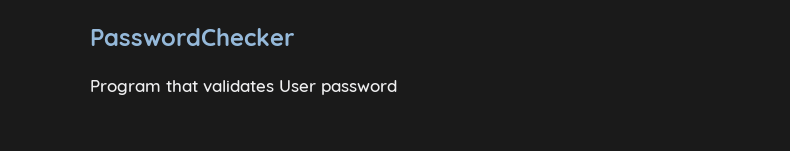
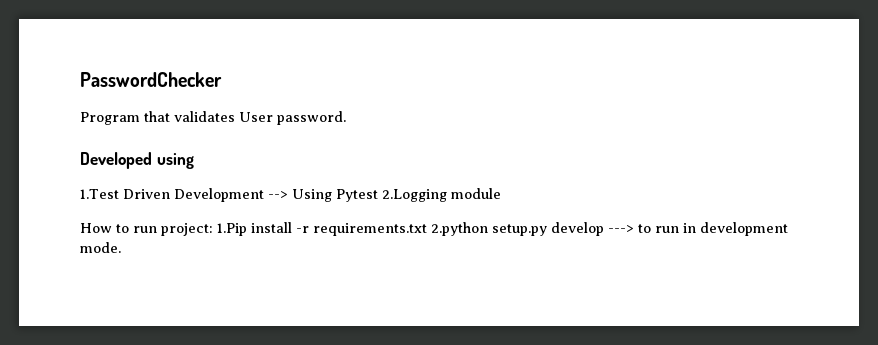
[321,80,397,95] password -> [277,111,346,125] [80,152,194,169] [80,188,501,202] [80,222,788,236] [80,242,121,253] password. // Developed using // 1.Test Driven Development --> Using Pytest 2.Logging module // How to run project: 1.Pip install -r requirements.txt 2.python setup.py develop ---> to run in development mode.

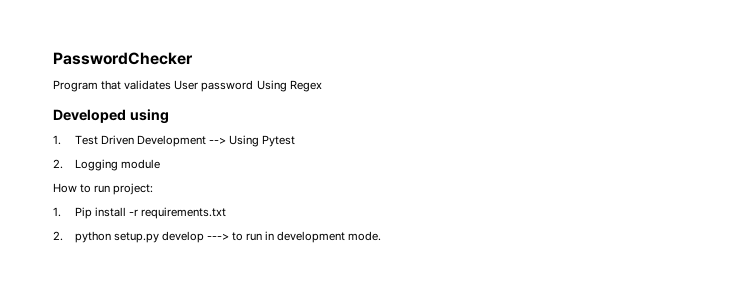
[277,111,346,125] password. -> [201,80,322,92] password Using Regex
[80,189,119,199] 1.Test -> [53,135,98,145] 1. Test
[381,189,447,202] 2.Logging -> [53,159,118,171] // 2. Logging
[217,223,247,236] 1.Pip -> [53,207,92,219] // 1. Pip
[431,222,488,236] 2.python -> [53,231,111,243] // 2. python

